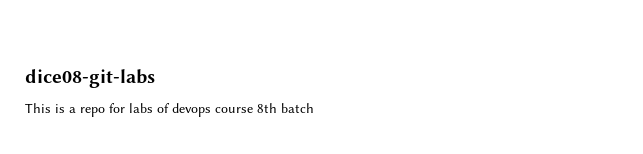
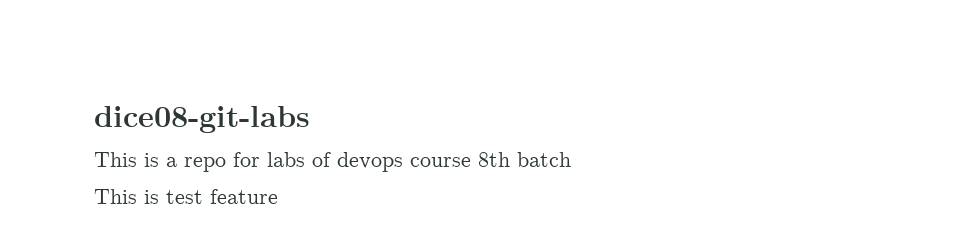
(314, 108) none -> [94,189,278,204] // This is test feature

